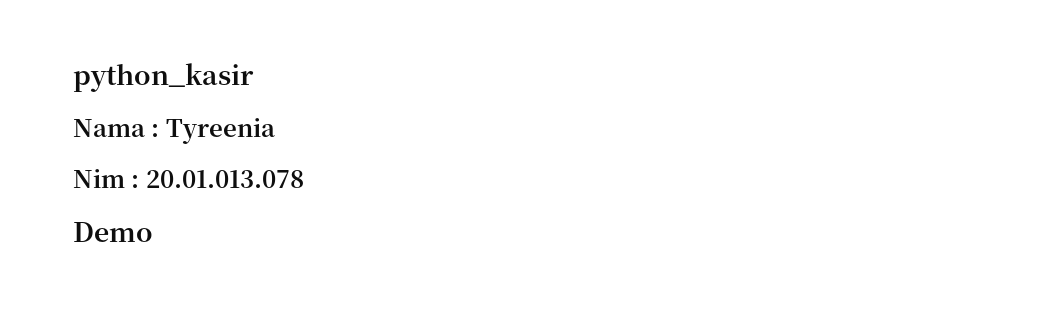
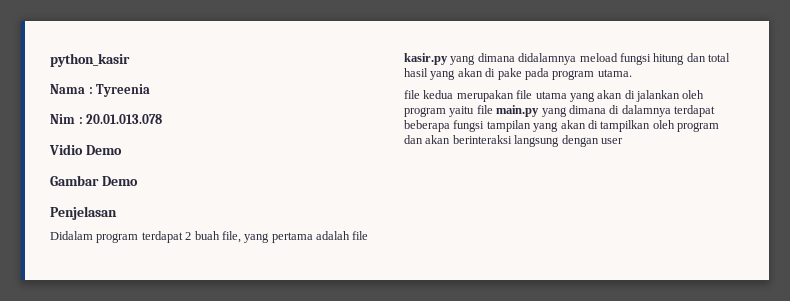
[73,222,153,242] Demo -> [49,144,122,155] [50,175,138,186] [50,206,117,220] [50,231,369,243] [404,53,730,65] [404,68,632,80] [404,90,705,102] [404,105,715,117] [404,120,719,132] [404,135,623,147] Vidio Demo // Gambar Demo // Penjelasan // Didalam program terdapat 2 buah file, yang pertama adalah file kasir.py yang dimana didalamnya meload fungsi hitung dan total hasil yang akan di pake pada program utama. // file kedua merupakan file utama yang akan di jalankan oleh program yaitu file main.py yang dimana di dalamnya terdapat beberapa fungsi tampilan yang akan di tampilkan oleh program dan akan berinteraksi langsung dengan user

